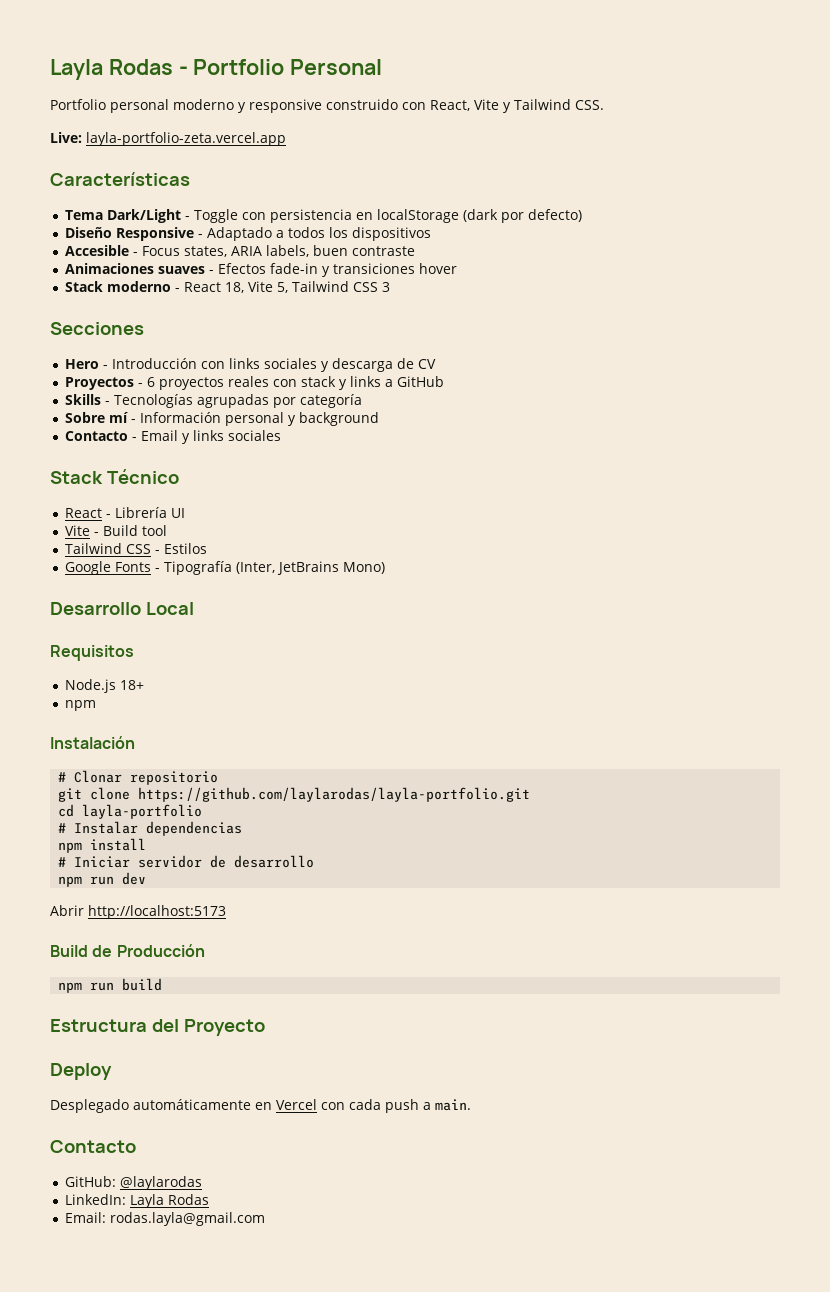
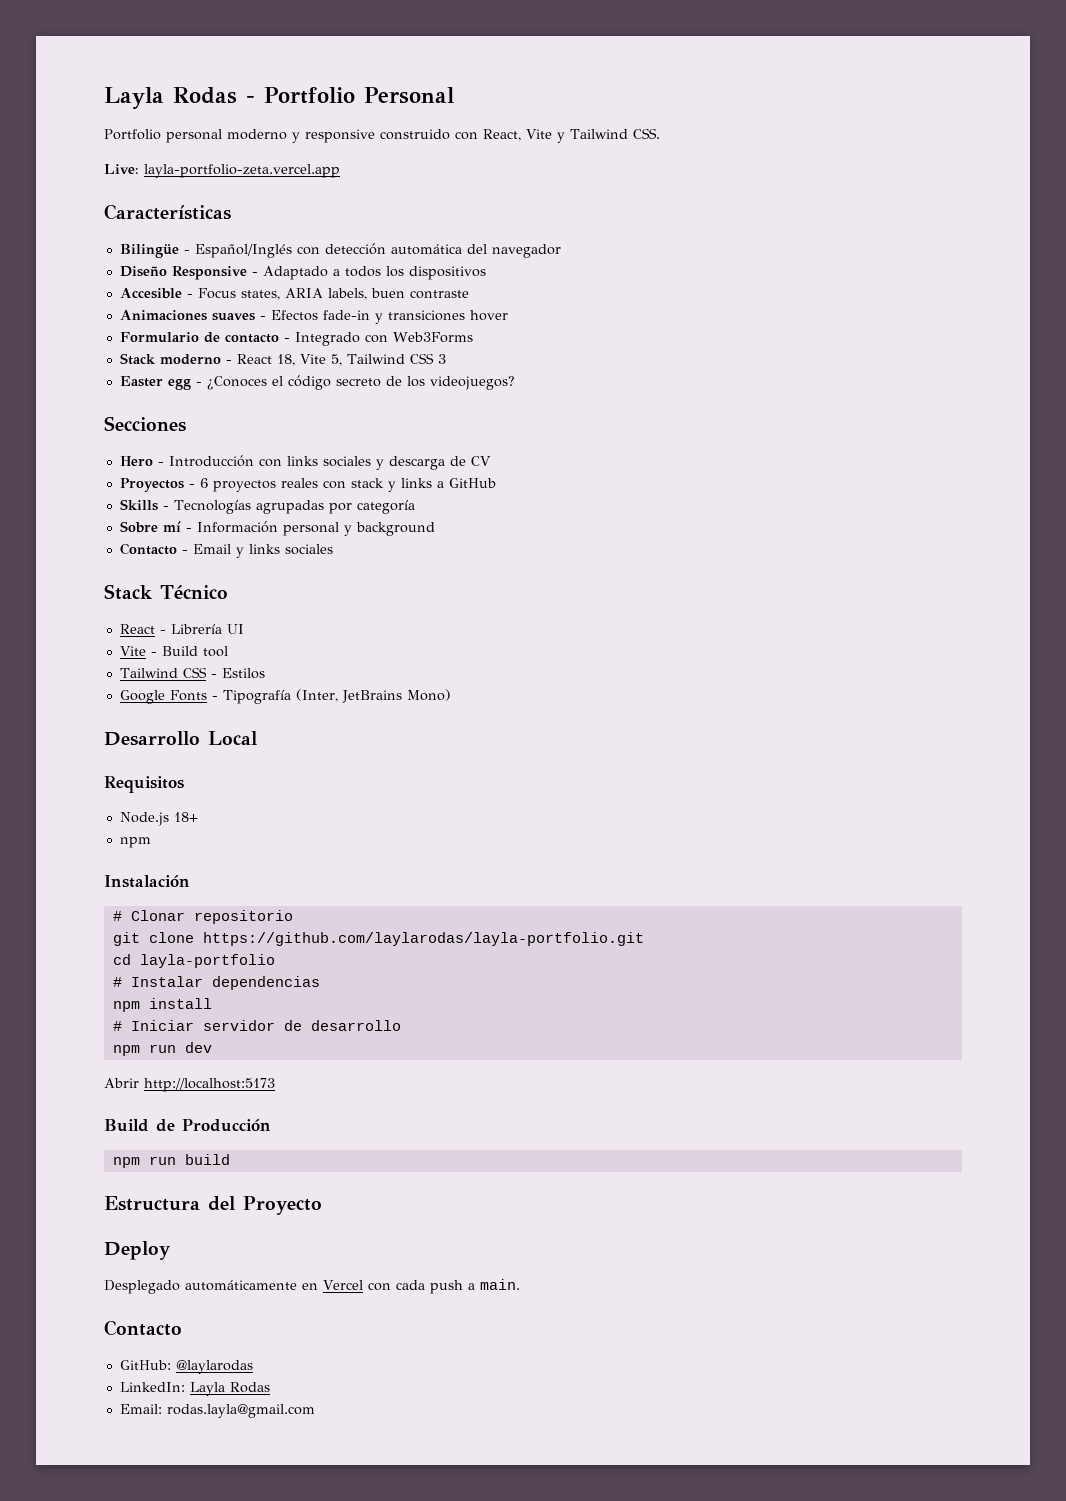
[65,209,583,223] Tema Dark/Light - Toggle con persistencia en localStorage (dark por defecto) -> [119,243,561,258] Bilingüe - Español/Inglés con detección automática del navegador
(458, 268) none -> [119,332,473,346] // Formulario de contacto - Integrado con Web3Forms
(391, 287) none -> [119,375,515,390] // Easter egg - ¿Conoces el código secreto de los videojuegos?

